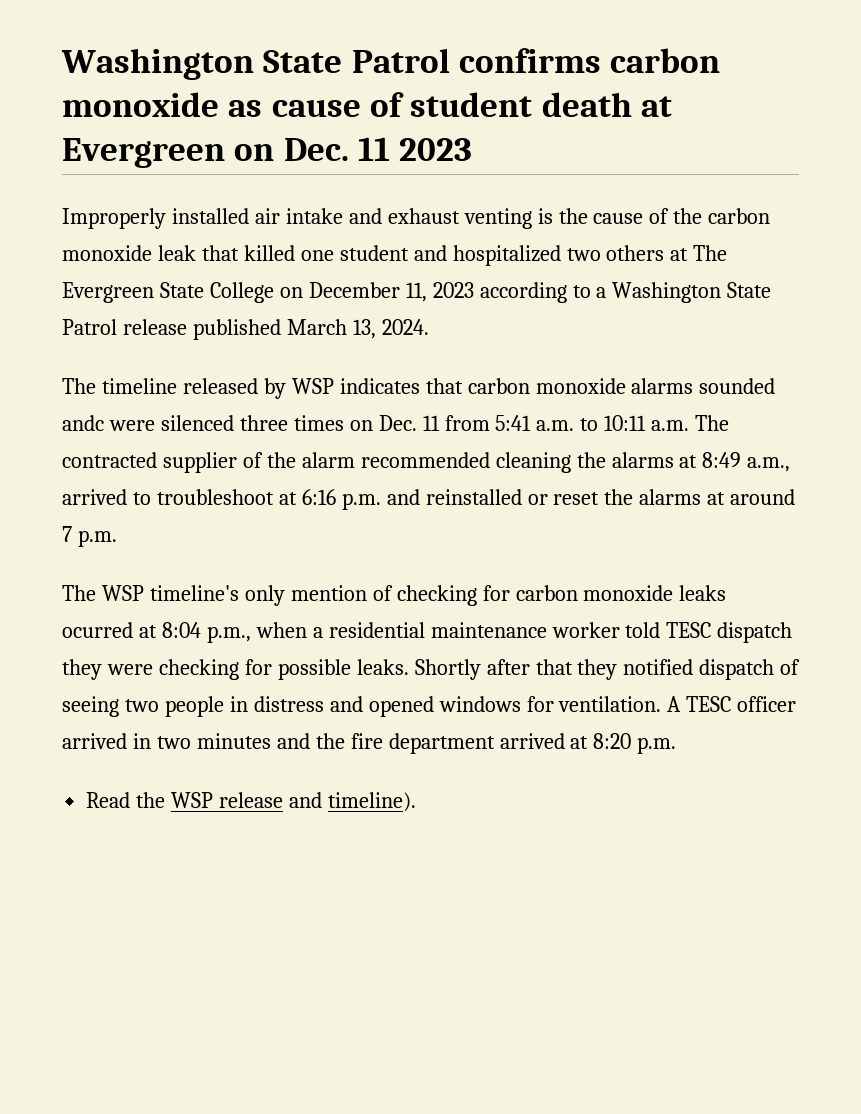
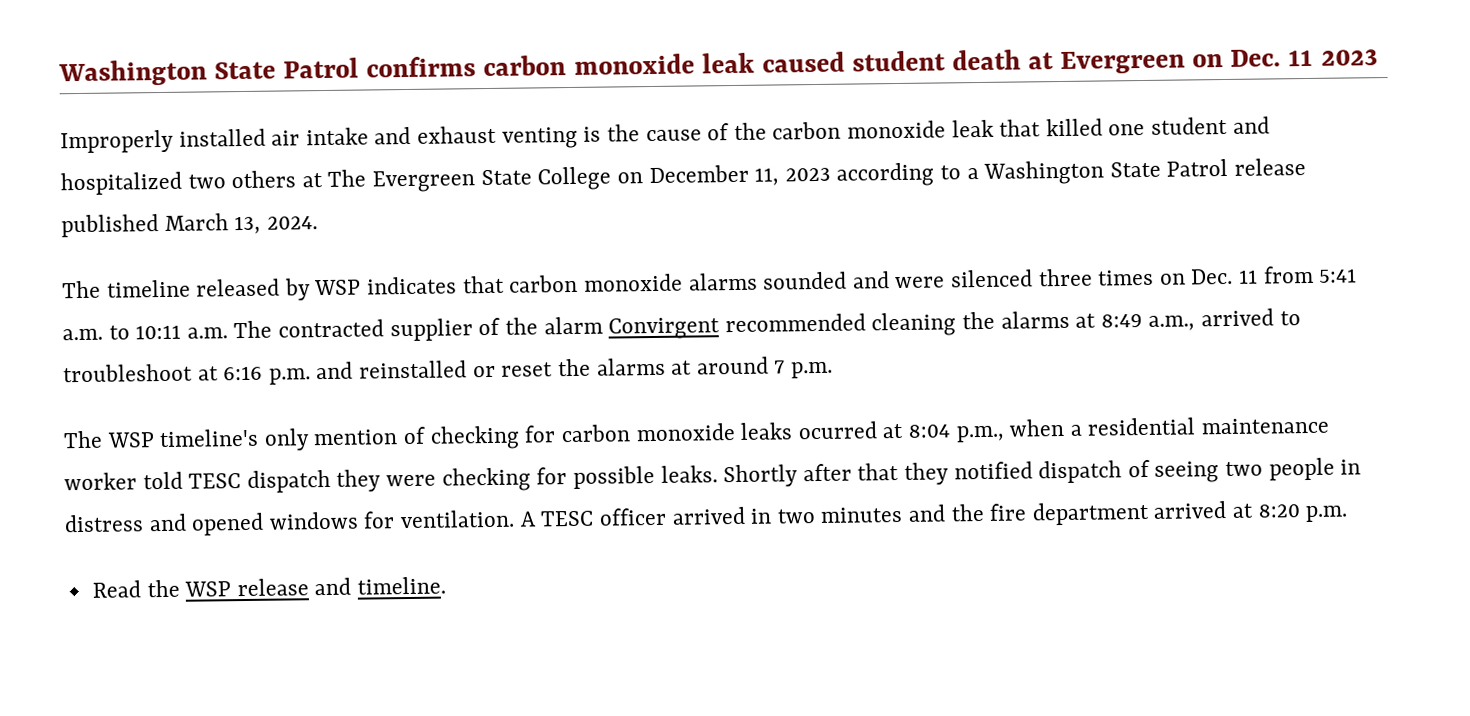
[228,92,404,117] as cause of -> [701,51,845,74] leak caused
[62,415,104,431] andc -> [851,271,890,289] and
(355, 460) none -> [608,317,721,340] Convirgent
[327,792,416,812] timeline). -> [357,576,447,595] timeline.

